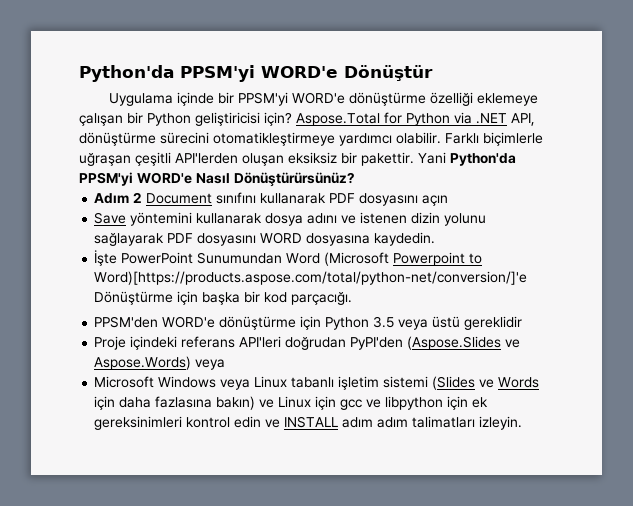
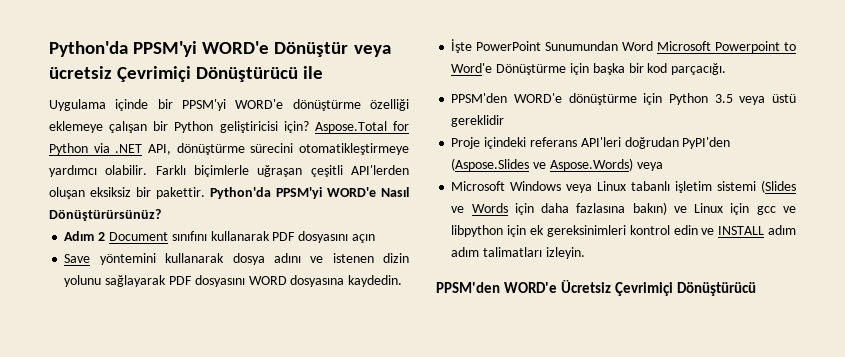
(433, 73) none -> [353,45,391,57] [49,66,324,82] veya ücretsiz Çevrimiçi Dönüştürücü ile
[418,152,446,164] Yani -> (205, 193) none
[324,252,390,266] (Microsoft -> [657,41,712,51] Microsoft
[94,271,528,285] Word)[https://products.aspose.com/total/python-net/conversion/]'e -> [451,63,493,73] Word'e
(523, 423) none -> [436,280,757,296] // PPSM'den WORD'e Ücretsiz Çevrimiçi Dönüştürücü

